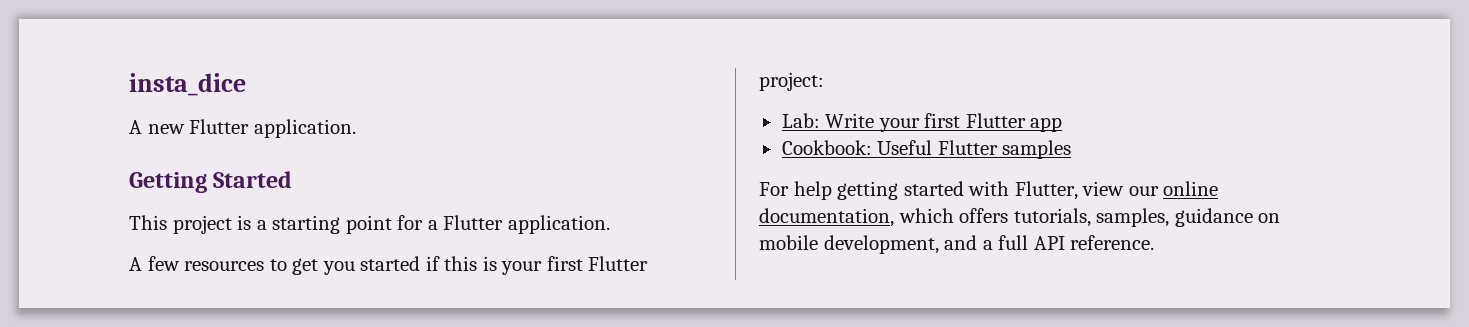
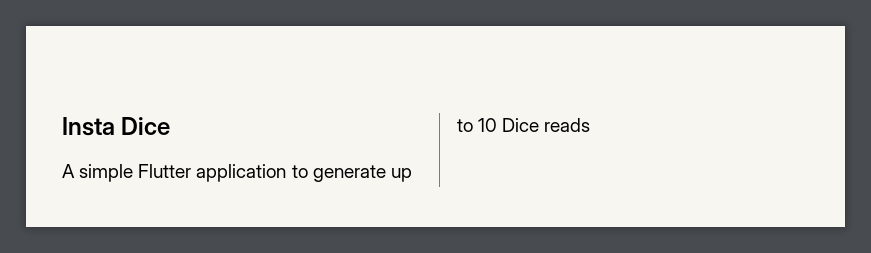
[129,73,246,96] [129,119,356,138] [129,171,293,193] [129,215,610,234] [129,256,649,275] [759,72,824,91] [781,113,1063,132] [781,140,1072,159] [759,181,1219,200] [759,208,1281,227] [759,235,1155,254] insta_dice // A new Flutter application. // Getting Started // This project is a starting point for a Flutter application. // A few resources to get you started if this is your first Flutter project: // Lab: Write your first Flutter app // Cookbook: Useful Flutter samples // For help getting started with Flutter, view our online documentation, which offers tutorials, samples, guidance on mobile development, and a full API reference. -> [62,117,171,136] [62,164,412,182] [457,118,591,132] Insta Dice // A simple Flutter application to generate up to 10 Dice reads

